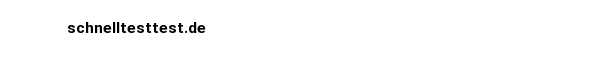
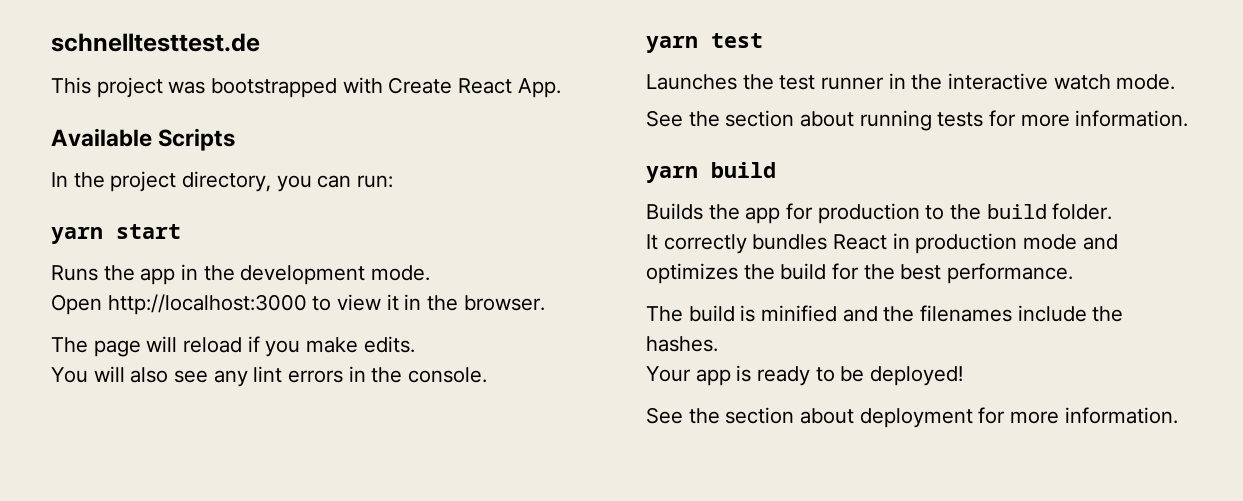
(206, 27) none -> [51,77,561,98] [51,128,236,151] [51,171,394,192] [51,224,181,244] [51,264,431,285] [51,294,545,315] [51,336,415,357] [51,366,488,387] [646,33,763,53] [646,73,1176,90] [646,110,1189,131] [646,162,776,183] [646,203,1113,224] [646,233,1118,254] [646,263,1074,284] [646,305,1124,322] [646,336,718,352] [646,365,964,386] [646,407,1178,428] // This project was bootstrapped with Create React App. // Available Scripts // In the project directory, you can run: // yarn start // Runs the app in the development mode. // Open http://localhost:3000 to view it in the browser. // The page will reload if you make edits. // You will also see any lint errors in the console. // yarn test // Launches the test runner in the interactive watch mode. // See the section about running tests for more information. // yarn build // Builds the app for production to the build folder. // It correctly bundles React in production mode and optimizes the build for the best performance. // The build is minified and the filenames include the hashes. // Your app is ready to be deployed! // See the section about deployment for more information.

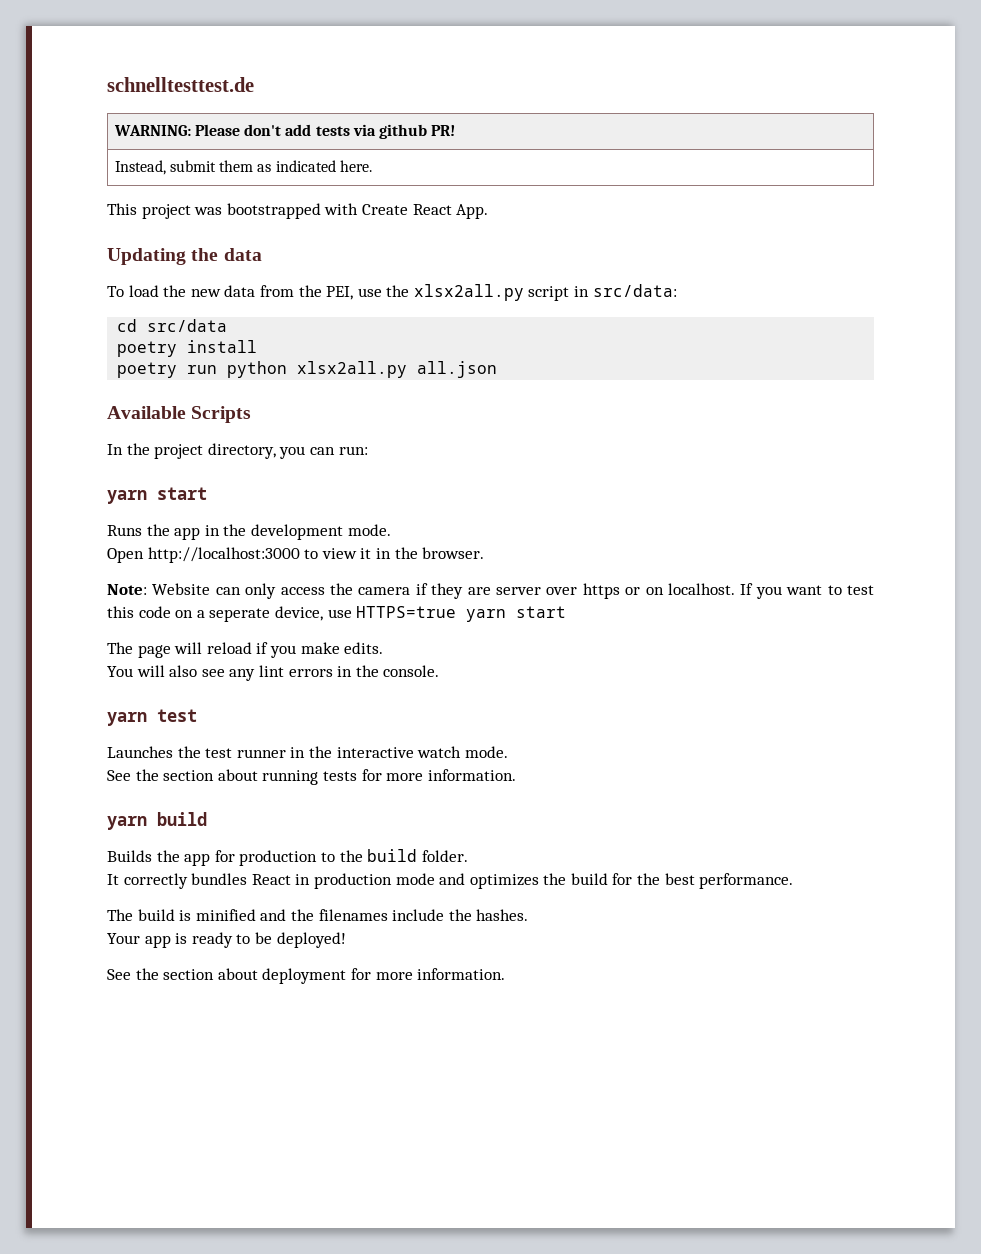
(260, 42) none -> [113,124,456,139] [114,160,372,175] // WARNING: Please don't add tests via github PR! // Instead, submit them as indicated here.
(561, 88) none -> [107,248,262,265] [107,284,677,301] [117,319,228,332] [117,340,258,357] [117,361,498,378] // Updating the data // To load the new data from the PEI, use the xlsx2all.py script in src/data: // cd src/data // poetry install // poetry run python xlsx2all.py all.json
(545, 303) none -> [107,583,874,599] [107,606,567,622] // Note: Website can only access the camera if they are server over https or on localhost. If you want to test this code on a seperate device, use HTTPS=true yarn start

